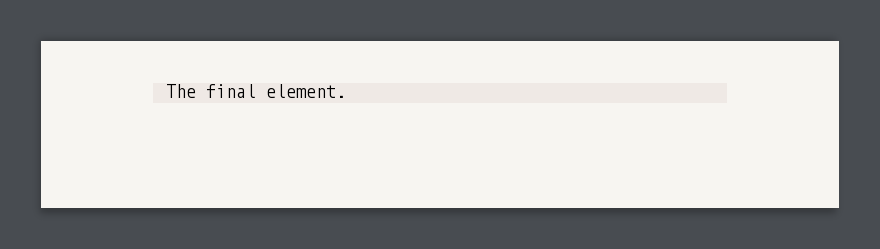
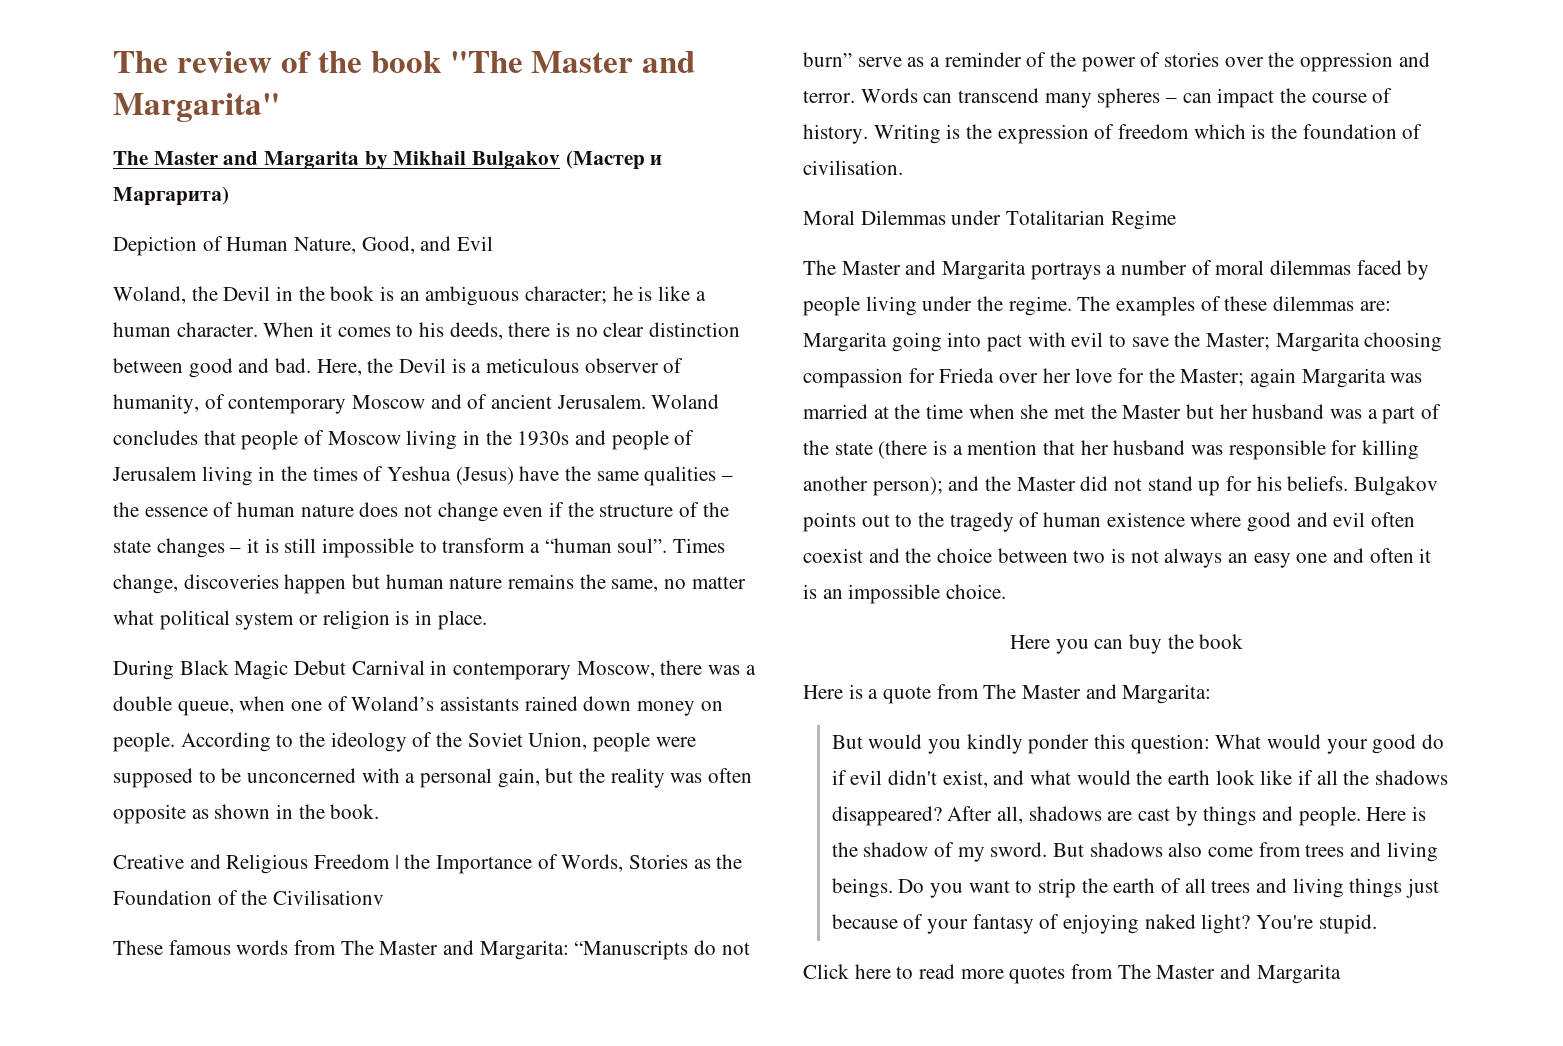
[165,84,346,98] The final element. -> [113,51,696,73] [113,93,280,122] [113,150,663,170] [113,186,229,206] [113,236,494,256] [113,286,706,306] [113,322,741,340] [113,358,684,378] [113,394,720,414] [113,430,695,450] [112,466,734,486] [113,502,729,522] [113,538,726,558] [113,574,746,594] [113,610,487,630] [113,660,756,680] [113,696,723,716] [113,732,696,752] [113,768,753,788] [113,804,380,824] [113,854,743,874] [113,890,385,905] [113,940,750,960] [803,52,1430,72] [803,88,1393,108] [803,124,1423,144] [803,160,903,175] [803,210,1176,230] [803,260,1430,280] [803,296,1391,316] [803,332,1443,352] [803,368,1423,388] [803,404,1442,424] [803,440,1420,460] [803,476,1439,496] [803,512,1416,532] [803,548,1432,568] [803,584,1007,604] [1009,634,1244,654] [803,684,1212,704] [831,734,1445,754] [831,770,1449,788] [831,806,1427,826] [831,842,1438,862] [831,878,1440,898] [831,914,1377,934] [803,964,1341,984] The review of the book "The Master and Margarita" // The Master and Margarita by Mikhail Bulgakov (Мастер и Маргарита) // Depiction of Human Nature, Good, and Evil // Woland, the Devil in the book is an ambiguous character; he is like a human character. When it comes to his deeds, there is no clear distinction between good and bad. Here, the Devil is a meticulous observer of humanity, of contemporary Moscow and of ancient Jerusalem. Woland concludes that people of Moscow living in the 1930s and people of Jerusalem living in the times of Yeshua (Jesus) have the same qualities – the essence of human nature does not change even if the structure of the state changes – it is still impossible to transform a “human soul”. Times change, discoveries happen but human nature remains the same, no matter what political system or religion is in place. // During Black Magic Debut Carnival in contemporary Moscow, there was a double queue, when one of Woland’s assistants rained down money on people. According to the ideology of the Soviet Union, people were supposed to be unconcerned with a personal gain, but the reality was often opposite as shown in the book. // Creative and Religious Freedom | the Importance of Words, Stories as the Foundation of the Civilisationv // These famous words from The Master and Margarita: “Manuscripts do not burn” serve as a reminder of the power of stories over the oppression and terror. Words can transcend many spheres – can impact the course of history. Writing is the expression of freedom which is the foundation of civilisation. // Moral Dilemmas under Totalitarian Regime // The Master and Margarita portrays a number of moral dilemmas faced by people living under the regime. The examples of these dilemmas are: Margarita going into pact with evil to save the Master; Margarita choosing compassion for Frieda over her love for the Master; again Margarita was married at the time when she met the Master but her husband was a part of the state (there is a mention that her husband was responsible for killing another person); and the Master did not stand up for his beliefs. Bulgakov points out to the tragedy of human existence where good and evil often coexist and the choice between two is not always an easy one and often it is an impossible choice. // Here you can buy the book // Here is a quote from The Master and Margarita: // But would you kindly ponder this question: What would your good do if evil didn't exist, and what would the earth look like if all the shadows disappeared? After all, shadows are cast by things and people. Here is the shadow of my sword. But shadows also come from trees and living beings. Do you want to strip the earth of all trees and living things just because of your fantasy of enjoying naked light? You're stupid. // Click here to read more quotes from The Master and Margarita

